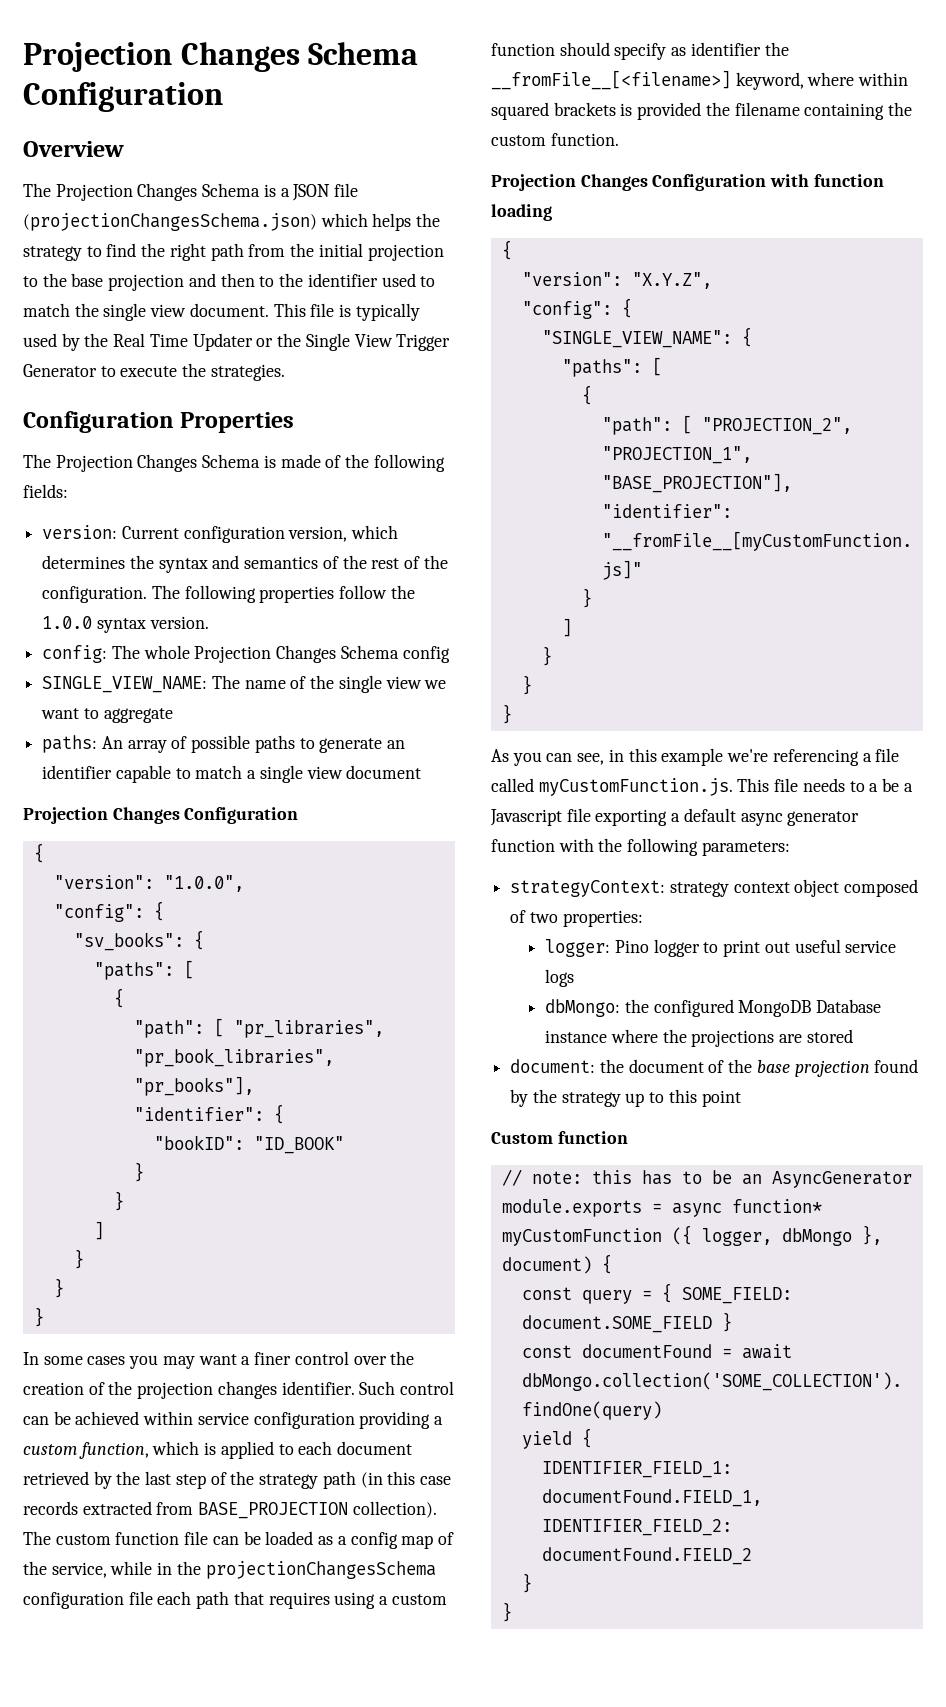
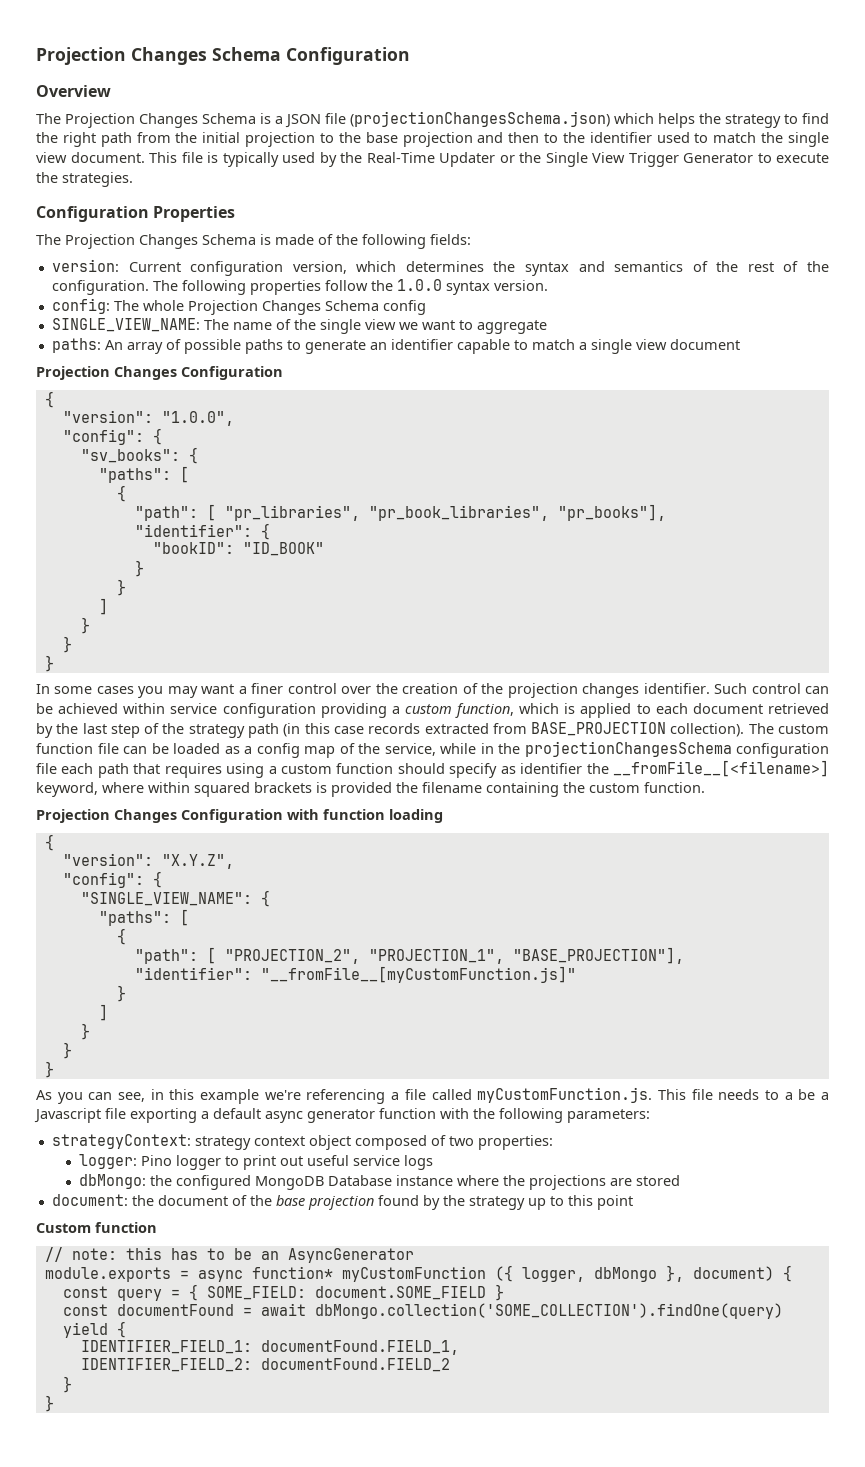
[113,333,188,347] Real Time -> [366,152,435,163] Real-Time

